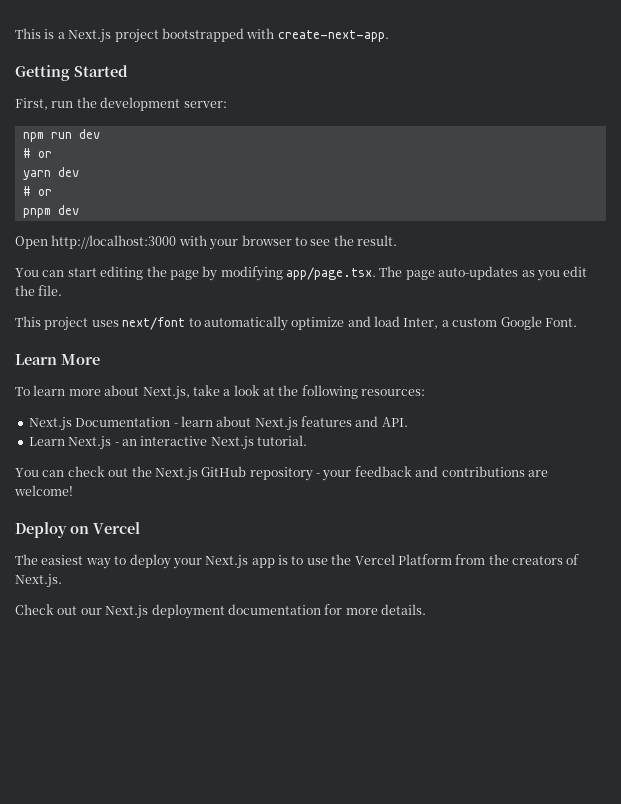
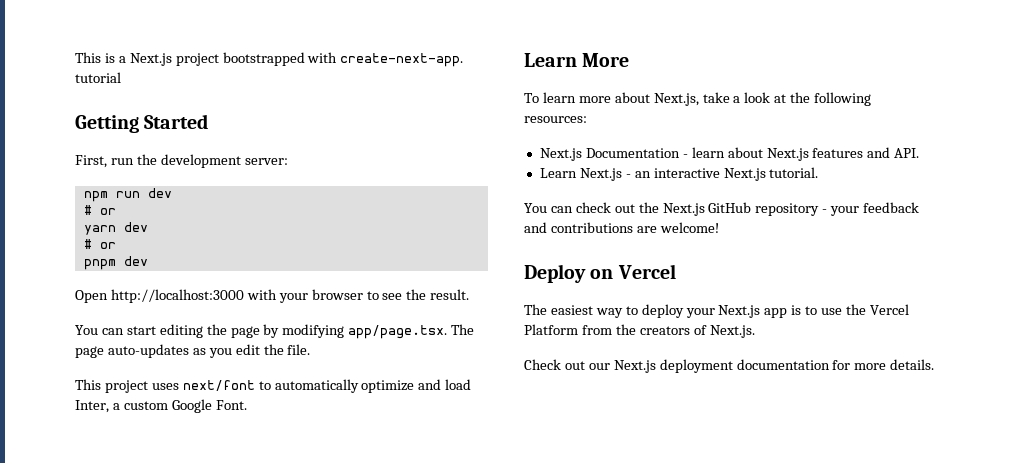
(389, 36) none -> [75,72,121,83] tutorial

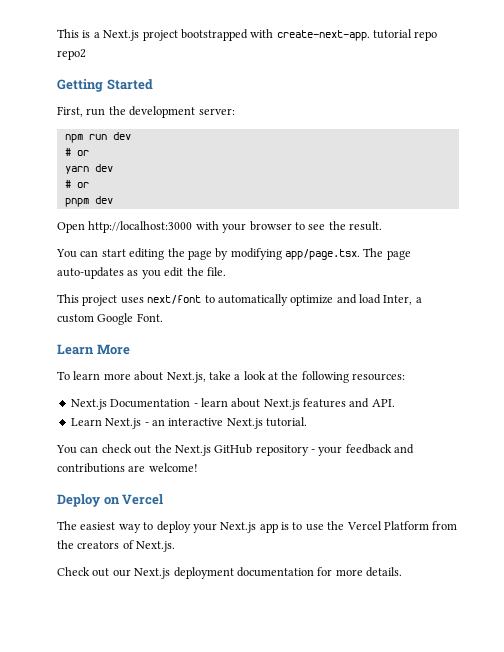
(121, 77) none -> [414,31,438,41] [57,49,86,60] repo repo2

